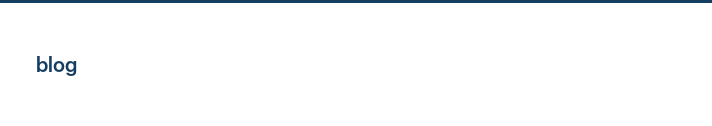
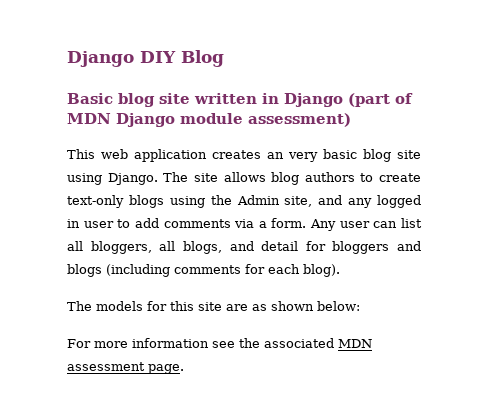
[36,56,77,76] blog -> [67,50,224,67] [67,93,413,107] [67,113,351,127] [67,149,421,162] [67,172,421,185] [67,195,421,208] [67,218,422,231] [67,241,421,254] [67,264,340,277] [67,301,360,311] [67,338,372,348] [67,362,184,374] Django DIY Blog // Basic blog site written in Django (part of MDN Django module assessment) // This web application creates an very basic blog site using Django. The site allows blog authors to create text-only blogs using the Admin site, and any logged in user to add comments via a form. Any user can list all bloggers, all blogs, and detail for bloggers and blogs (including comments for each blog). // The models for this site are as shown below: // For more information see the associated MDN assessment page.

